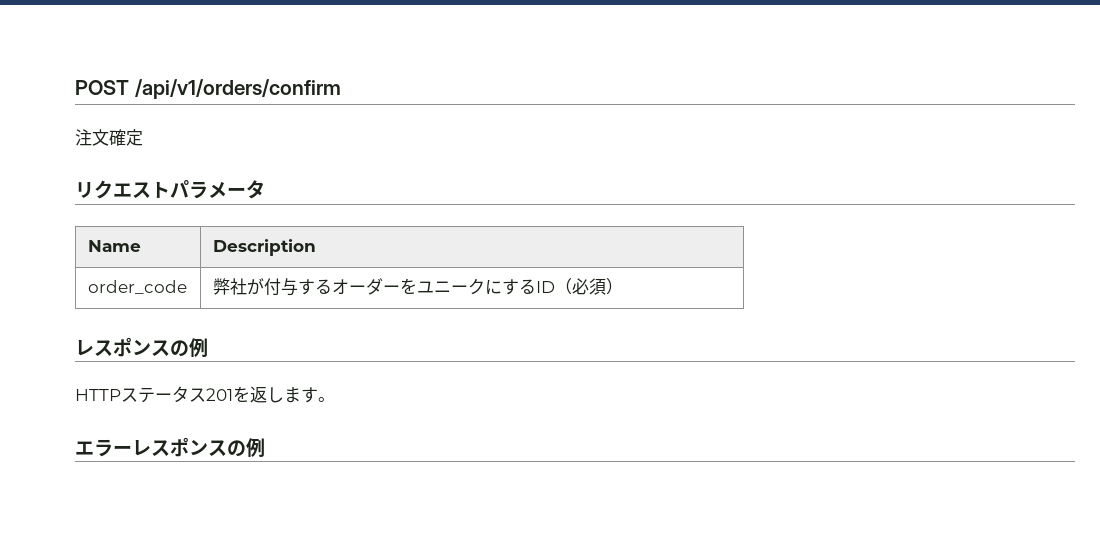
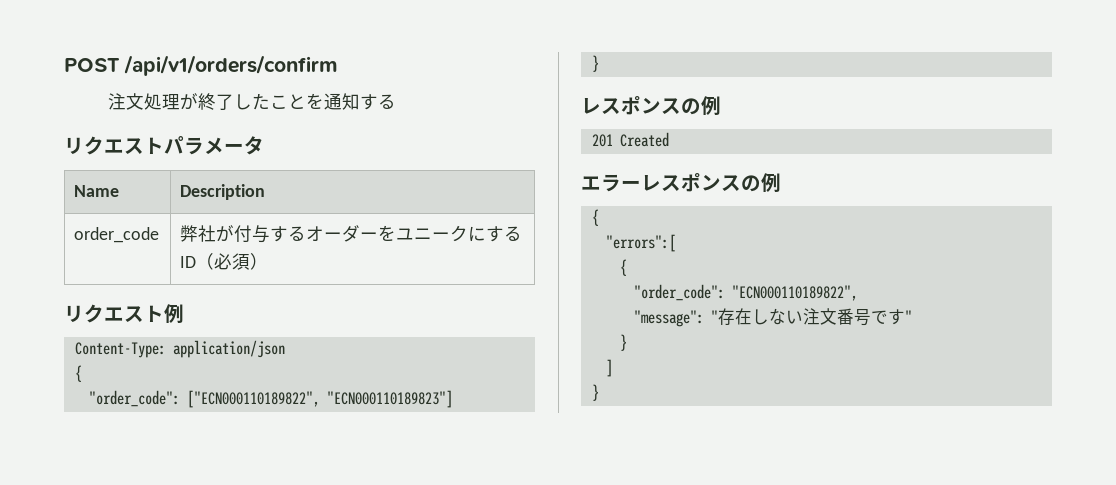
[109,129,143,146] 確定 -> [144,93,397,110] 処理が終了したことを通知する
[75,337,208,357] [75,386,335,403] レスポンスの例 // HTTPステータス201を返します。 -> [64,304,184,323] [74,340,285,358] [74,365,82,382] [88,390,453,408] [591,55,599,72] [581,96,721,115] [591,132,669,147] リクエスト例 // Content-Type: application/json // { // "order_code": ["ECN000110189822", "ECN000110189823"] // } // レスポンスの例 // 201 Created
(265, 447) none -> [591,209,599,226] [605,234,676,252] [619,259,627,276] [633,284,858,301] [633,308,912,327] [619,334,627,351] [605,359,613,377] [591,384,599,401] // { // "errors":[ // { // "order_code": "ECN000110189822", // "message": "存在しない注文番号です" // } // ] // }

